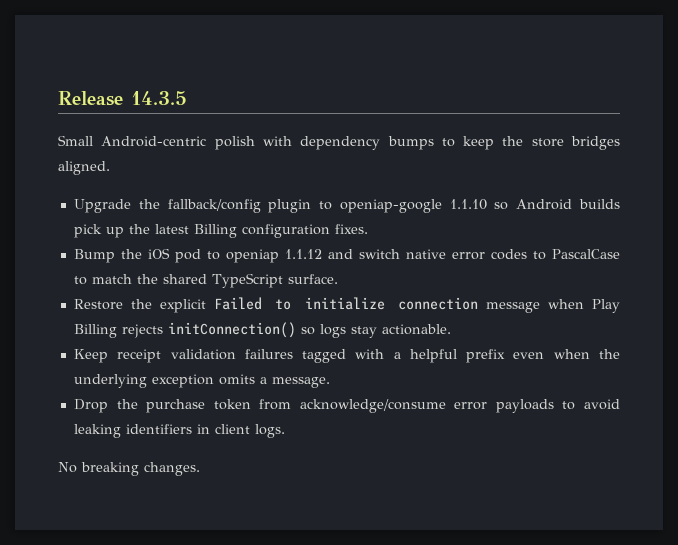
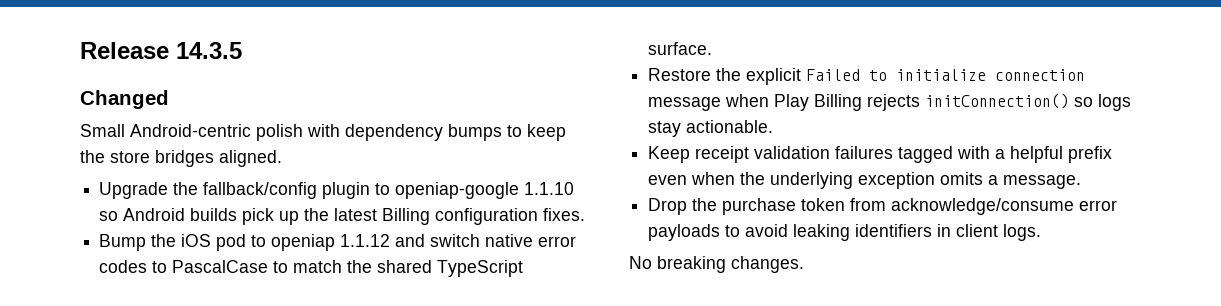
(187, 98) none -> [80,90,169,109] // Changed

